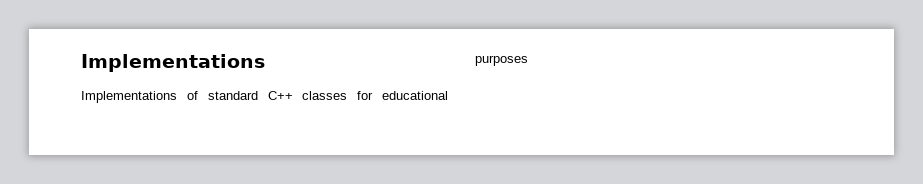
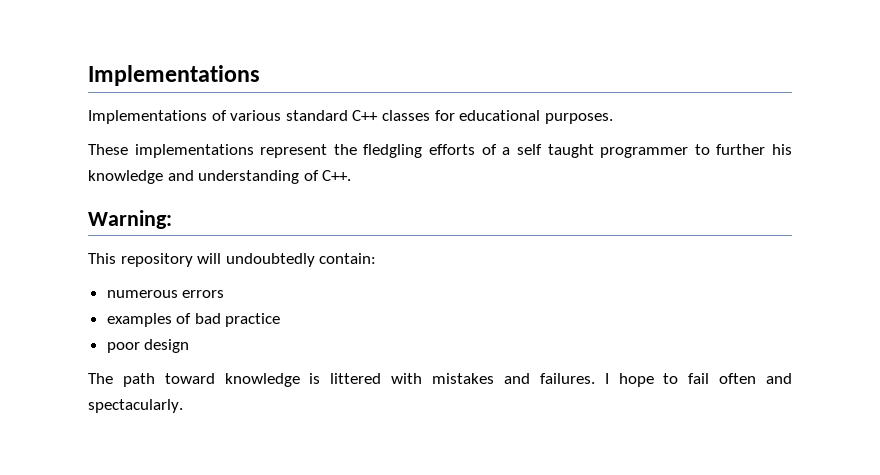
(198, 95) none -> [230,110,282,121] various
[475,55,528,66] purposes -> [544,113,613,124] [88,144,792,158] [88,170,352,184] [88,210,172,229] [88,253,377,267] [106,290,225,298] [106,313,281,327] [106,339,190,353] [88,373,793,387] [88,399,183,413] purposes. // These implementations represent the fledgling efforts of a self taught programmer to further his knowledge and understanding of C++. // Warning: // This repository will undoubtedly contain: // numerous errors // examples of bad practice // poor design // The path toward knowledge is littered with mistakes and failures. I hope to fail often and spectacularly.

